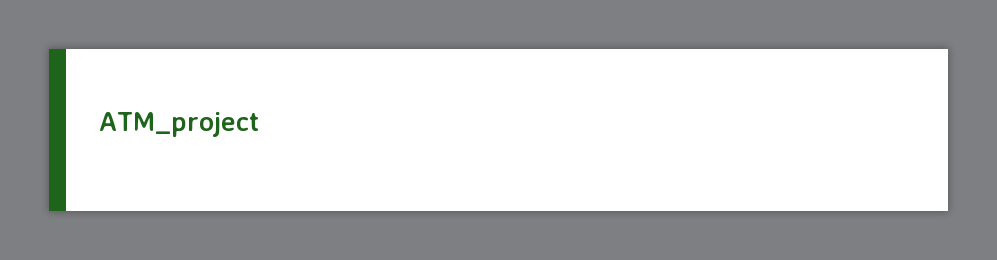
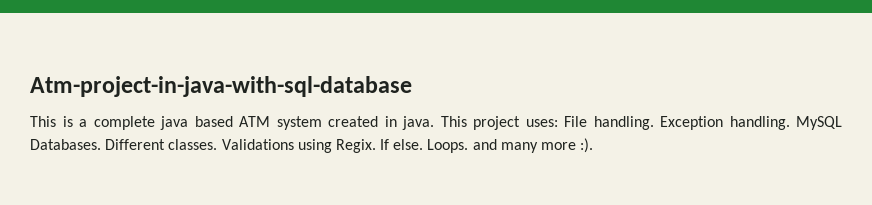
[99,112,259,137] ATM_project -> [30,76,412,97] [30,116,842,130] [30,138,594,153] Atm-project-in-java-with-sql-database // This is a complete java based ATM system created in java. This project uses: File handling. Exception handling. MySQL Databases. Different classes. Validations using Regix. If else. Loops. and many more :).

